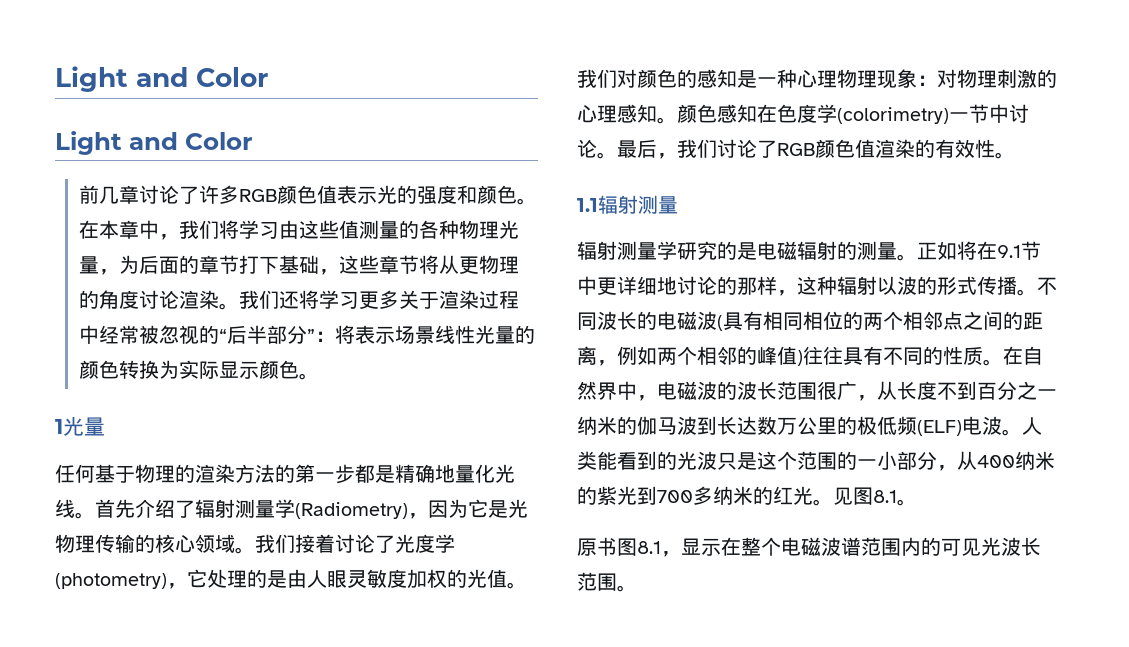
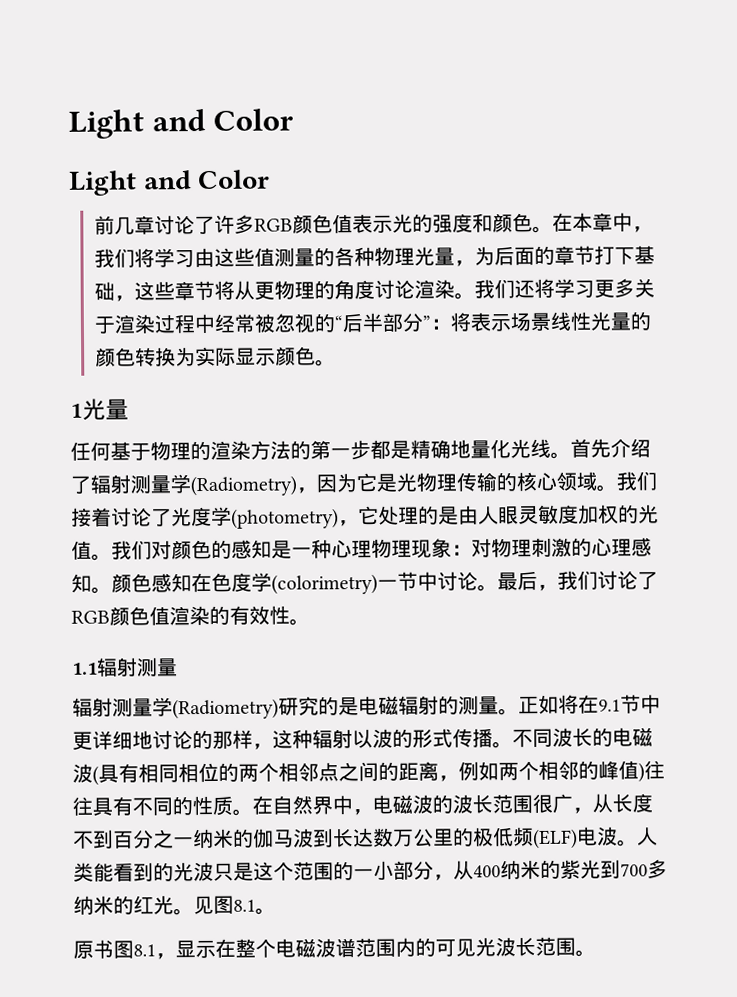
(677, 250) none -> [172,698,279,720] (Radiometry)

